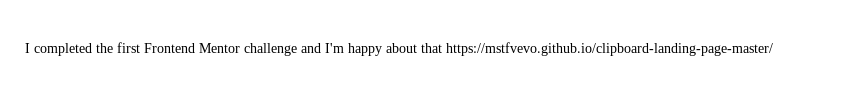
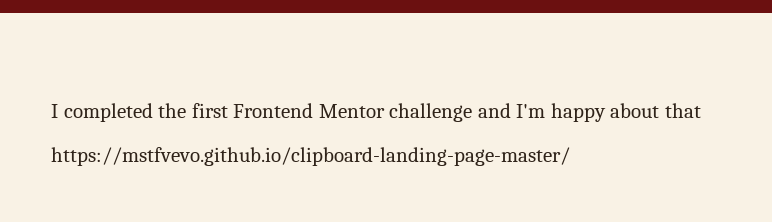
(442, 48) none -> (701, 110) //

